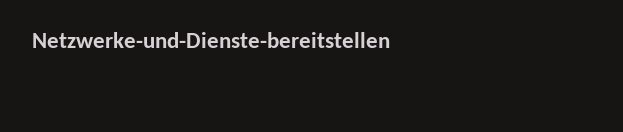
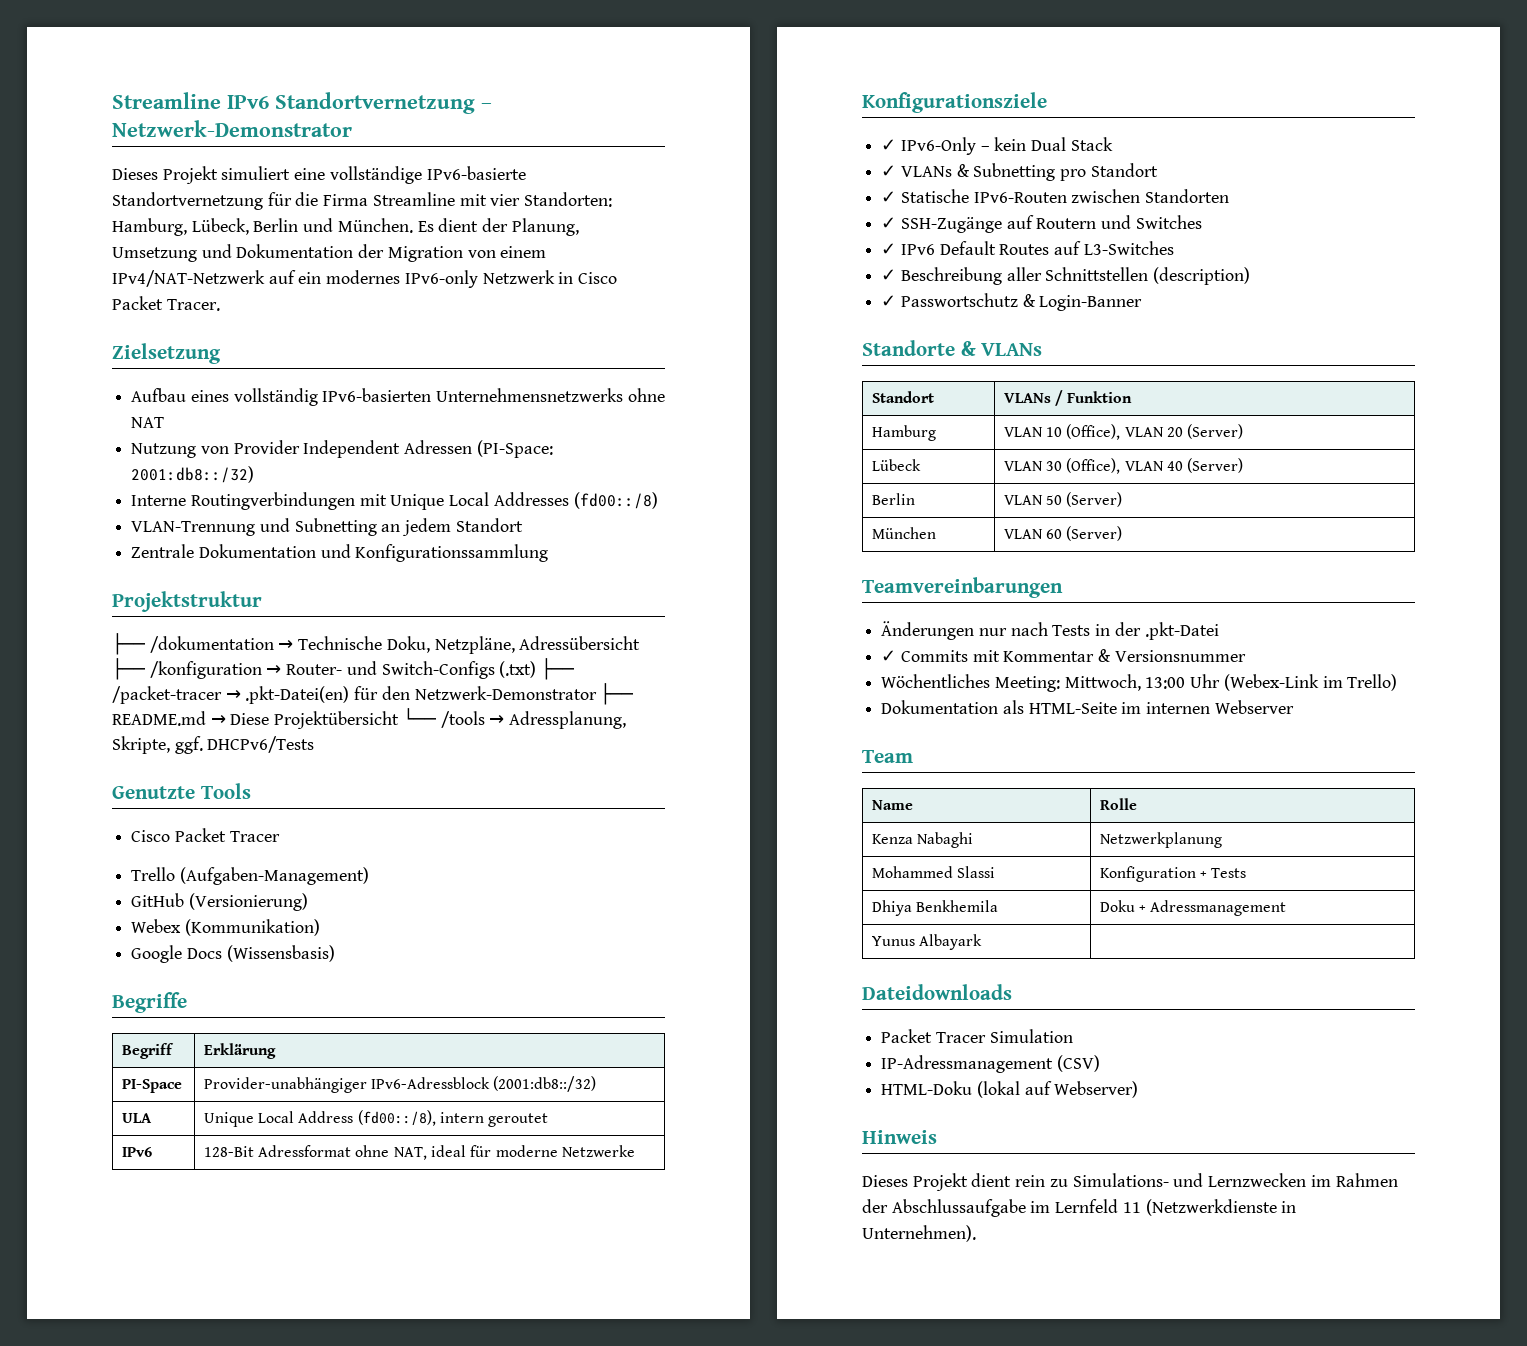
[32,32,390,48] Netzwerke-und-Dienste-bereitstellen -> [112,92,492,114] [112,120,352,137] [112,166,526,184] [112,192,613,210] [112,218,579,236] [112,244,547,262] [112,270,618,288] [112,296,220,311] [112,343,221,364] [131,388,665,406] [131,417,165,428] [131,440,553,458] [131,466,255,483] [131,492,658,510] [131,518,523,536] [131,544,549,562] [112,591,262,612] [112,633,641,655] [112,658,576,680] [112,683,635,705] [112,708,627,729] [112,736,315,754] [112,783,251,799] [131,828,280,842] [131,867,369,885] [131,893,308,911] [131,919,320,936] [131,945,335,963] [112,992,187,1013] [121,1043,174,1059] [203,1043,276,1059] [121,1079,182,1093] [203,1076,597,1093] [121,1113,152,1123] [203,1110,549,1127] [121,1147,152,1157] [203,1145,636,1160] [862,92,1047,113] [881,137,1113,155] [881,163,1158,181] [881,189,1230,203] [881,215,1202,233] [881,241,1174,255] [881,267,1251,285] [881,293,1143,311] [862,340,1043,356] [871,391,934,403] [1003,390,1133,406] [871,425,936,441] [1003,424,1244,440] [871,459,921,471] [1003,458,1244,474] [871,493,915,505] [1003,492,1123,507] [871,527,936,539] [1003,526,1123,541] [862,577,1063,598] [881,621,1219,640] [881,649,1246,662] [881,674,1398,692] [881,700,1294,714] [862,750,913,763] [871,800,913,810] [1099,798,1137,810] [871,832,974,848] [1099,832,1222,848] [871,866,996,878] [1099,866,1247,882] [871,900,999,916] [1099,900,1287,916] [871,934,983,950] [862,984,1012,1000] [881,1029,1073,1043] [881,1055,1100,1073] [881,1081,1139,1098] [862,1130,937,1144] [862,1173,1398,1191] [862,1199,1297,1217] [862,1225,976,1242] Streamline IPv6 Standortvernetzung – Netzwerk-Demonstrator // Dieses Projekt simuliert eine vollständige IPv6-basierte Standortvernetzung für die Firma Streamline mit vier Standorten: Hamburg, Lübeck, Berlin und München. Es dient der Planung, Umsetzung und Dokumentation der Migration von einem IPv4/NAT-Netzwerk auf ein modernes IPv6-only Netzwerk in Cisco Packet Tracer. // Zielsetzung // Aufbau eines vollständig IPv6-basierten Unternehmensnetzwerks ohne NAT // Nutzung von Provider Independent Adressen (PI-Space: 2001:db8::/32) // Interne Routingverbindungen mit Unique Local Addresses (fd00::/8) // VLAN-Trennung und Subnetting an jedem Standort // Zentrale Dokumentation und Konfigurationssammlung // Projektstruktur // ├── /dokumentation → Technische Doku, Netzpläne, Adressübersicht ├── /konfiguration → Router- und Switch-Configs (.txt) ├── /packet-tracer → .pkt-Datei(en) für den Netzwerk-Demonstrator ├── README.md → Diese Projektübersicht └── /tools → Adressplanung, Skripte, ggf. DHCPv6/Tests // Genutzte Tools // Cisco Packet Tracer // Trello (Aufgaben-Management) // GitHub (Versionierung) // Webex (Kommunikation) // Google Docs (Wissensbasis) // Begriffe // Begriff | Erklärung // PI-Space | Provider-unabhängiger IPv6-Adressblock (2001:db8::/32) // ULA | Unique Local Address (fd00::/8), intern geroutet // IPv6 | 128-Bit Adressformat ohne NAT, ideal für moderne Netzwerke // Konfigurationsziele // ✓ IPv6-Only – kein Dual Stack // ✓ VLANs & Subnetting pro Standort // ✓ Statische IPv6-Routen zwischen Standorten // ✓ SSH-Zugänge auf Routern und Switches // ✓ IPv6 Default Routes auf L3-Switches // ✓ Beschreibung aller Schnittstellen (description) // ✓ Passwortschutz & Login-Banner // Standorte & VLANs // Standort | VLANs / Funktion // Hamburg | VLAN 10 (Office), VLAN 20 (Server) // Lübeck | VLAN 30 (Office), VLAN 40 (Server) // Berlin | VLAN 50 (Server) // München | VLAN 60 (Server) // Teamvereinbarungen // Änderungen nur nach Tests in der .pkt-Datei // ✓ Commits mit Kommentar & Versionsnummer // Wöchentliches Meeting: Mittwoch, 13:00 Uhr (Webex-Link im Trello) // Dokumentation als HTML-Seite im internen Webserver // Team // Name | Rolle // Kenza Nabaghi | Netzwerkplanung // Mohammed Slassi | Konfiguration + Tests // Dhiya Benkhemila | Doku + Adressmanagement // Yunus Albayark | // Dateidownloads // Packet Tracer Simulation // IP-Adressmanagement (CSV) // HTML-Doku (lokal auf Webserver) // Hinweis // Dieses Projekt dient rein zu Simulations- und Lernzwecken im Rahmen der Abschlussaufgabe im Lernfeld 11 (Netzwerkdienste in Unternehmen).

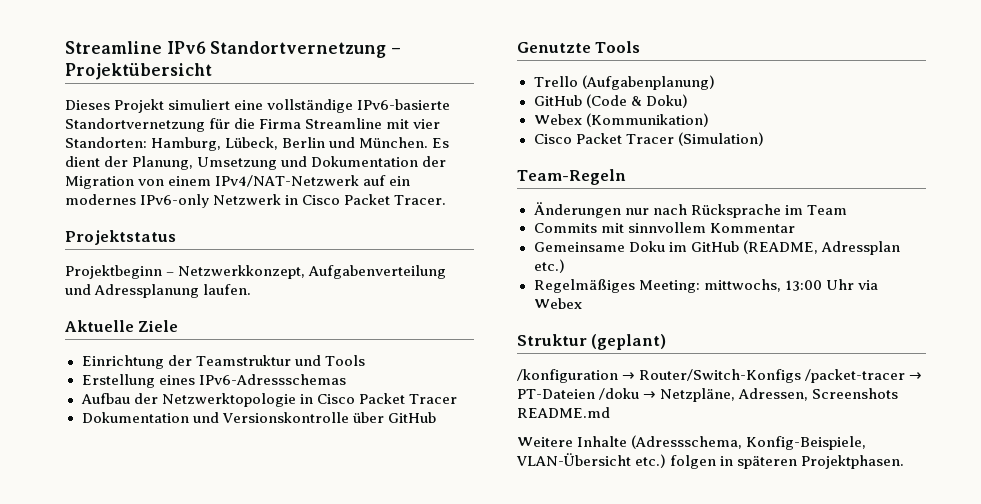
[112,120,352,137] Netzwerk-Demonstrator -> [65,63,212,80] Projektübersicht
[112,343,221,364] [131,388,665,406] [131,417,165,428] [131,440,553,458] [131,466,255,483] [131,492,658,510] [131,518,523,536] [131,544,549,562] [112,591,262,612] [112,633,641,655] [112,658,576,680] [112,683,635,705] [112,708,627,729] [112,736,315,754] Zielsetzung // Aufbau eines vollständig IPv6-basierten Unternehmensnetzwerks ohne NAT // Nutzung von Provider Independent Adressen (PI-Space: 2001:db8::/32) // Interne Routingverbindungen mit Unique Local Addresses (fd00::/8) // VLAN-Trennung und Subnetting an jedem Standort // Zentrale Dokumentation und Konfigurationssammlung // Projektstruktur // ├── /dokumentation → Technische Doku, Netzpläne, Adressübersicht ├── /konfiguration → Router- und Switch-Configs (.txt) ├── /packet-tracer → .pkt-Datei(en) für den Netzwerk-Demonstrator ├── README.md → Diese Projektübersicht └── /tools → Adressplanung, Skripte, ggf. DHCPv6/Tests -> [65,230,176,245] [65,265,447,279] [65,284,252,298] [65,320,179,332] [81,355,365,369] [81,374,346,388] [80,393,457,407] [81,412,436,423] Projektstatus // Projektbeginn – Netzwerkkonzept, Aufgabenverteilung und Adressplanung laufen. // Aktuelle Ziele // Einrichtung der Teamstruktur und Tools // Erstellung eines IPv6-Adressschemas // Aufbau der Netzwerktopologie in Cisco Packet Tracer // Dokumentation und Versionskontrolle über GitHub
[131,828,280,842] // Cisco Packet Tracer -> (641, 47) none
[179,867,369,885] [131,893,308,911] (Aufgaben-Management) // GitHub (Versionierung) -> [581,75,715,90] [533,94,688,108] (Aufgabenplanung) // GitHub (Code & Doku)
[131,945,335,963] [112,992,187,1013] [121,1043,174,1059] [203,1043,276,1059] [121,1079,182,1093] [203,1076,597,1093] [121,1113,152,1123] [203,1110,549,1127] [121,1147,152,1157] [203,1145,636,1160] [862,92,1047,113] [881,137,1113,155] [881,163,1158,181] [881,189,1230,203] [881,215,1202,233] [881,241,1174,255] [881,267,1251,285] [881,293,1143,311] [862,340,1043,356] [871,391,934,403] [1003,390,1133,406] [871,425,936,441] [1003,424,1244,440] [871,459,921,471] [1003,458,1244,474] [871,493,915,505] [1003,492,1123,507] [871,527,936,539] [1003,526,1123,541] [862,577,1063,598] [881,621,1219,640] [881,650,897,662] Google Docs (Wissensbasis) // Begriffe // Begriff | Erklärung // PI-Space | Provider-unabhängiger IPv6-Adressblock (2001:db8::/32) // ULA | Unique Local Address (fd00::/8), intern geroutet // IPv6 | 128-Bit Adressformat ohne NAT, ideal für moderne Netzwerke // Konfigurationsziele // ✓ IPv6-Only – kein Dual Stack // ✓ VLANs & Subnetting pro Standort // ✓ Statische IPv6-Routen zwischen Standorten // ✓ SSH-Zugänge auf Routern und Switches // ✓ IPv6 Default Routes auf L3-Switches // ✓ Beschreibung aller Schnittstellen (description) // ✓ Passwortschutz & Login-Banner // Standorte & VLANs // Standort | VLANs / Funktion // Hamburg | VLAN 10 (Office), VLAN 20 (Server) // Lübeck | VLAN 30 (Office), VLAN 40 (Server) // Berlin | VLAN 50 (Server) // München | VLAN 60 (Server) // Teamvereinbarungen // Änderungen nur nach Tests in der .pkt-Datei // ✓ -> [533,132,764,146] [517,169,626,185] [533,202,847,218] Cisco Packet Tracer (Simulation) // Team-Regeln // Änderungen nur nach Rücksprache im Team //
(1000, 656) none -> [627,222,706,233] sinnvollem
[1098,649,1246,662] [881,674,1398,692] [881,700,1294,714] [862,750,913,763] [871,800,913,810] [1099,798,1137,810] [871,832,974,848] [1099,832,1222,848] [871,866,996,878] [1099,866,1247,882] [871,900,999,916] [1099,900,1287,916] [871,934,983,950] [862,984,1012,1000] [881,1029,1073,1043] [881,1055,1100,1073] [881,1081,1139,1098] [862,1130,937,1144] [862,1173,1398,1191] [862,1199,1297,1217] [862,1225,976,1242] & Versionsnummer // Wöchentliches Meeting: Mittwoch, 13:00 Uhr (Webex-Link im Trello) // Dokumentation als HTML-Seite im internen Webserver // Team // Name | Rolle // Kenza Nabaghi | Netzwerkplanung // Mohammed Slassi | Konfiguration + Tests // Dhiya Benkhemila | Doku + Adressmanagement // Yunus Albayark | // Dateidownloads // Packet Tracer Simulation // IP-Adressmanagement (CSV) // HTML-Doku (lokal auf Webserver) // Hinweis // Dieses Projekt dient rein zu Simulations- und Lernzwecken im Rahmen der Abschlussaufgabe im Lernfeld 11 (Netzwerkdienste in Unternehmen). -> [533,240,900,255] [533,259,565,273] [533,279,878,293] [533,298,582,309] [517,334,667,350] [517,369,923,383] [517,388,899,402] [517,407,610,418] [517,435,867,450] [516,453,905,469] // Gemeinsame Doku im GitHub (README, Adressplan etc.) // Regelmäßiges Meeting: mittwochs, 13:00 Uhr via Webex // Struktur (geplant) // /konfiguration → Router/Switch-Konfigs /packet-tracer → PT-Dateien /doku → Netzpläne, Adressen, Screenshots README.md // Weitere Inhalte (Adressschema, Konfig-Beispiele, VLAN-Übersicht etc.) folgen in späteren Projektphasen.

